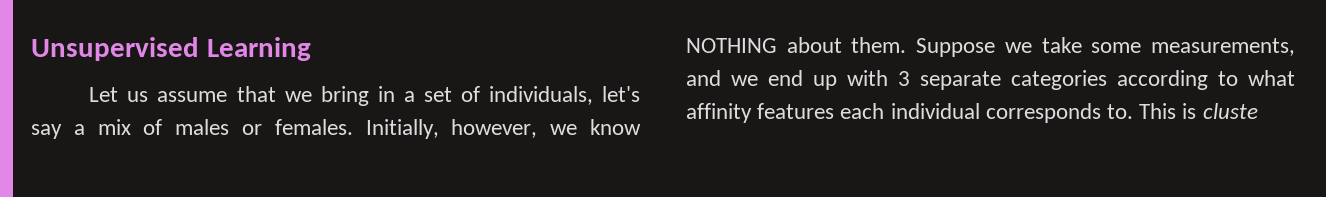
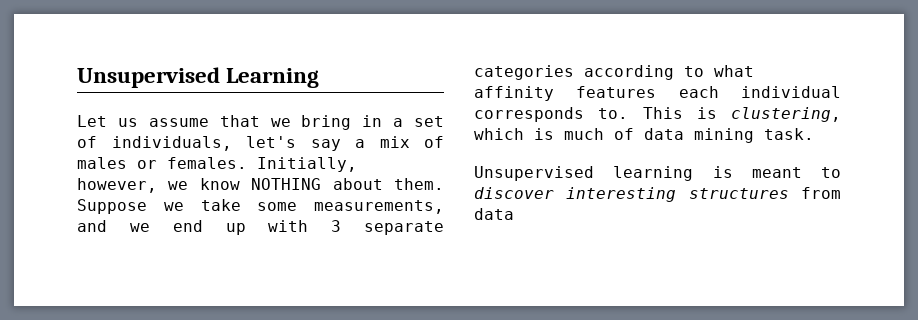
[1202,103,1258,119] cluste -> [731,107,841,122] [474,128,814,143] [474,166,841,181] [474,187,841,202] [474,208,514,220] clustering, which is much of data mining task. // Unsupervised learning is meant to discover interesting structures from data

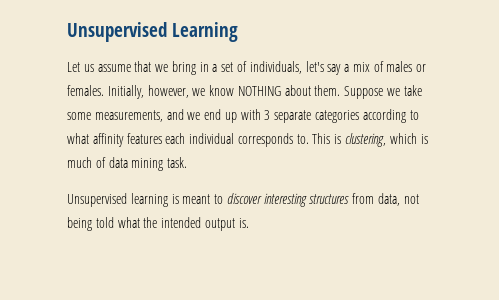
[474,208,514,220] data -> [378,193,419,206] [67,217,249,231] data, not being told what the intended output is.

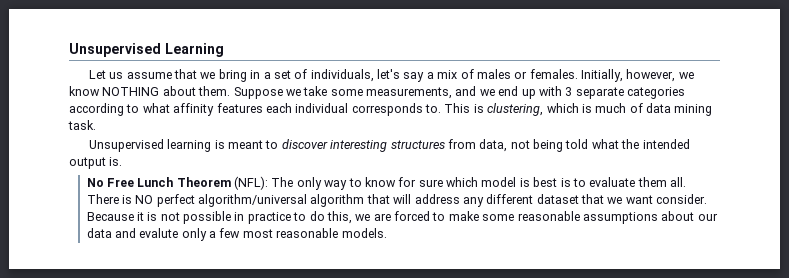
(249, 223) none -> [86,176,687,190] [86,194,708,207] [86,211,718,224] [86,228,387,241] // No Free Lunch Theorem (NFL): The only way to know for sure which model is best is to evaluate them all. There is NO perfect algorithm/universal algorithm that will address any different dataset that we want consider. Because it is not possible in practice to do this, we are forced to make some reasonable assumptions about our data and evalute only a few most reasonable models.

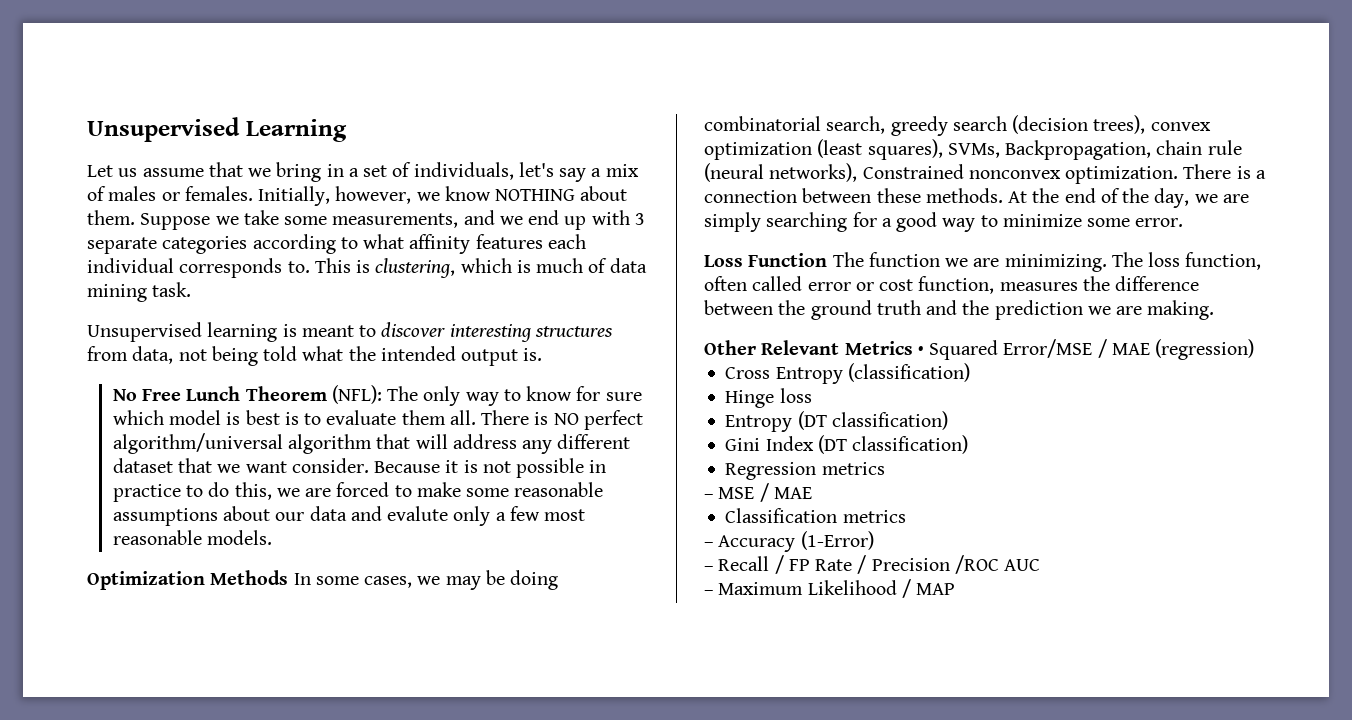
(387, 233) none -> [87,570,559,590] [704,115,1211,136] [704,139,1242,160] [704,163,1266,184] [704,188,1249,208] [704,212,1184,232] [704,252,1262,272] [704,276,1200,294] [704,300,1215,320] [704,339,1255,360] [725,363,970,384] [725,388,812,408] [725,411,948,432] [725,435,969,454] [725,462,885,480] [704,483,812,502] [725,508,906,523] [704,531,874,552] [704,555,1041,574] [704,579,956,598] // Optimization Methods In some cases, we may be doing combinatorial search, greedy search (decision trees), convex optimization (least squares), SVMs, Backpropagation, chain rule (neural networks), Constrained nonconvex optimization. There is a connection between these methods. At the end of the day, we are simply searching for a good way to minimize some error. // Loss Function The function we are minimizing. The loss function, often called error or cost function, measures the difference between the ground truth and the prediction we are making. // Other Relevant Metrics • Squared Error/MSE / MAE (regression) // Cross Entropy (classification) // Hinge loss // Entropy (DT classification) // Gini Index (DT classification) // Regression metrics // – MSE / MAE // Classification metrics // – Accuracy (1-Error) // – Recall / FP Rate / Precision /ROC AUC // – Maximum Likelihood / MAP

